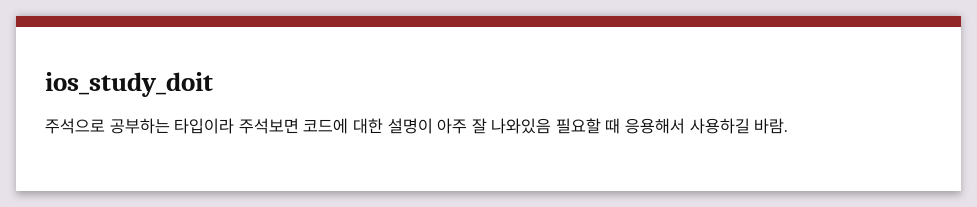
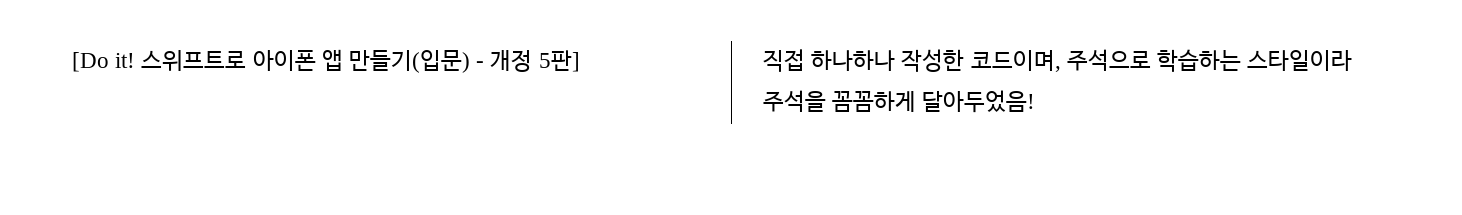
[45,72,213,97] [45,118,789,134] ios_study_doit // 주석으로 공부하는 타입이라 주석보면 코드에 대한 설명이 아주 잘 나와있음 필요할 때 응용해서 사용하길 바람. -> [72,49,580,73] [763,49,1353,72] [763,90,1036,113] [Do it! 스위프트로 아이폰 앱 만들기(입문) - 개정 5판] // 직접 하나하나 작성한 코드이며, 주석으로 학습하는 스타일이라 주석을 꼼꼼하게 달아두었음!

